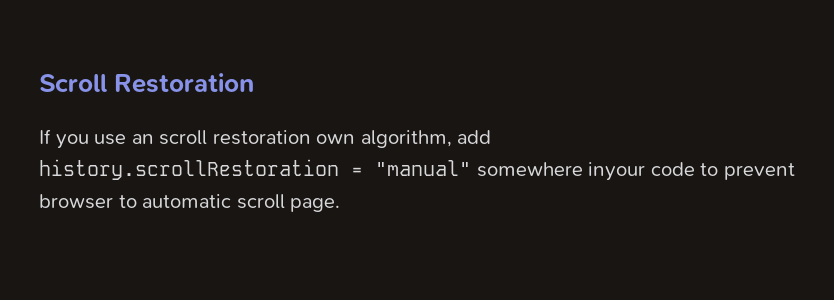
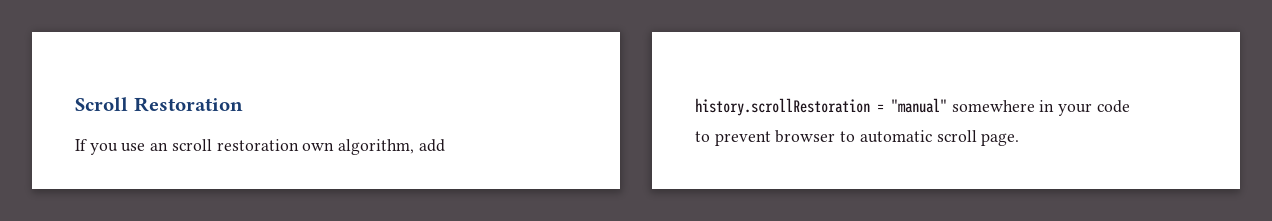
[588,162,646,181] inyour -> [1039,100,1093,116] in your

